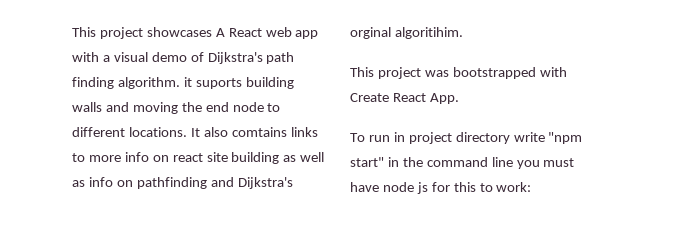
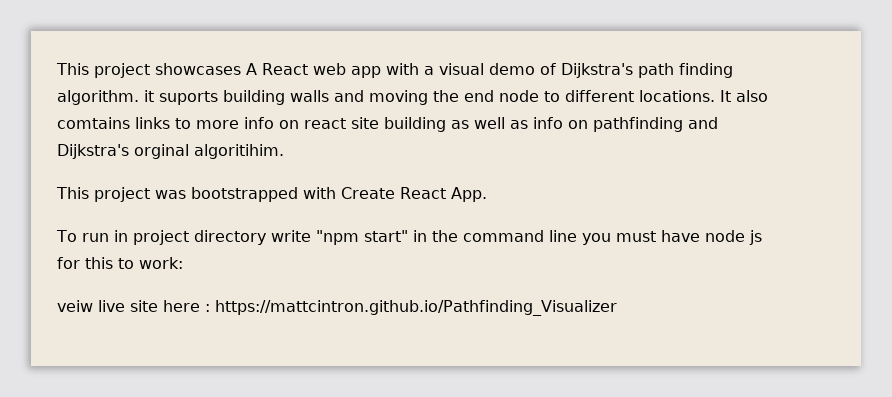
(532, 187) none -> [57,300,617,316] // veiw live site here : https://mattcintron.github.io/Pathfinding_Visualizer

